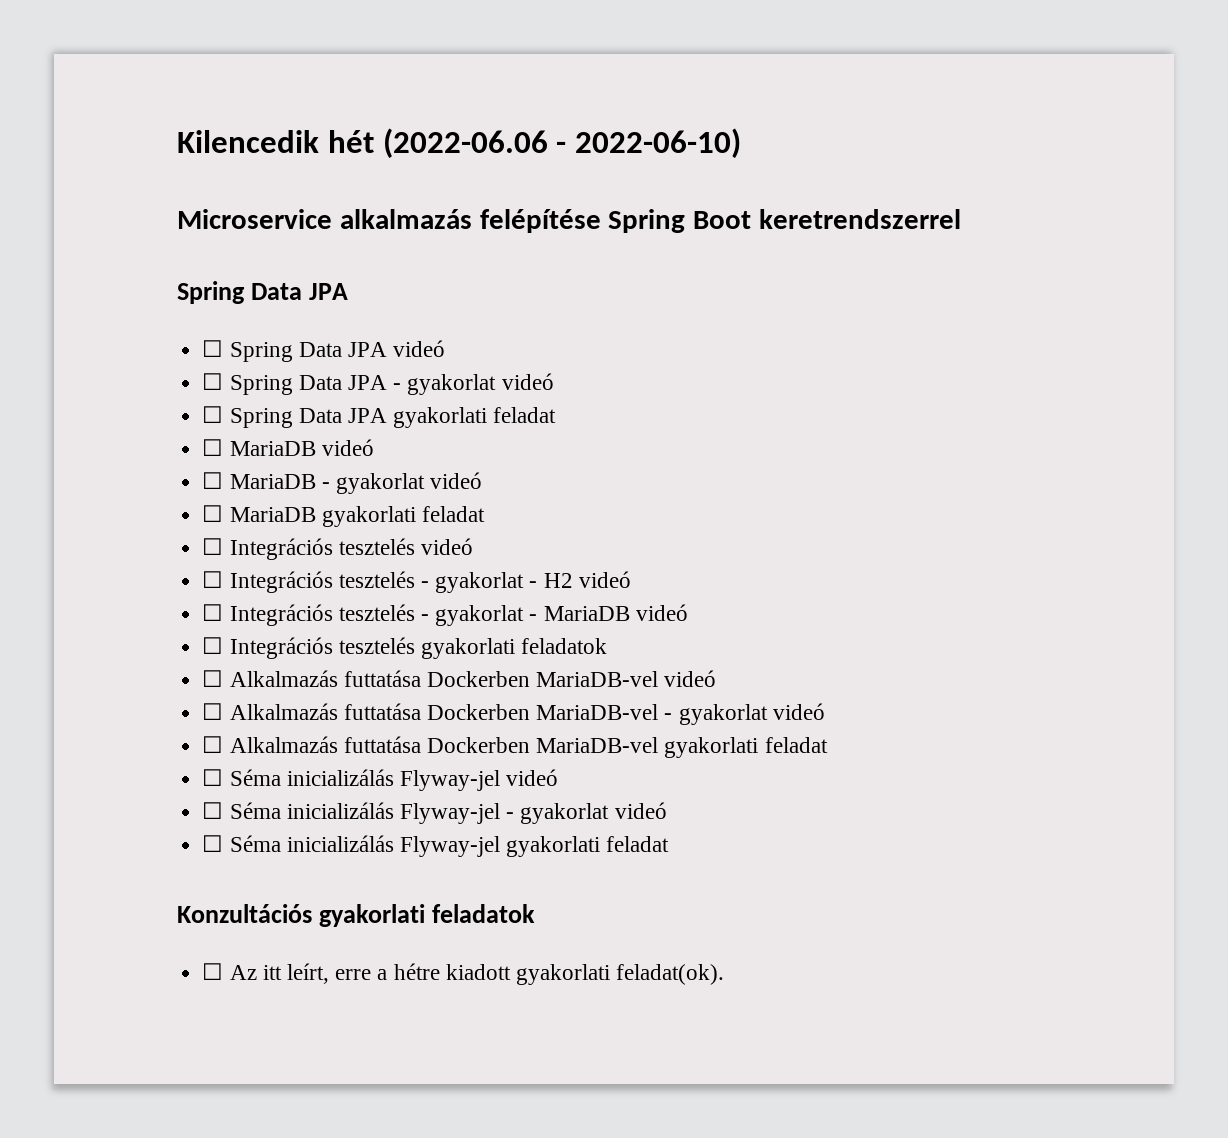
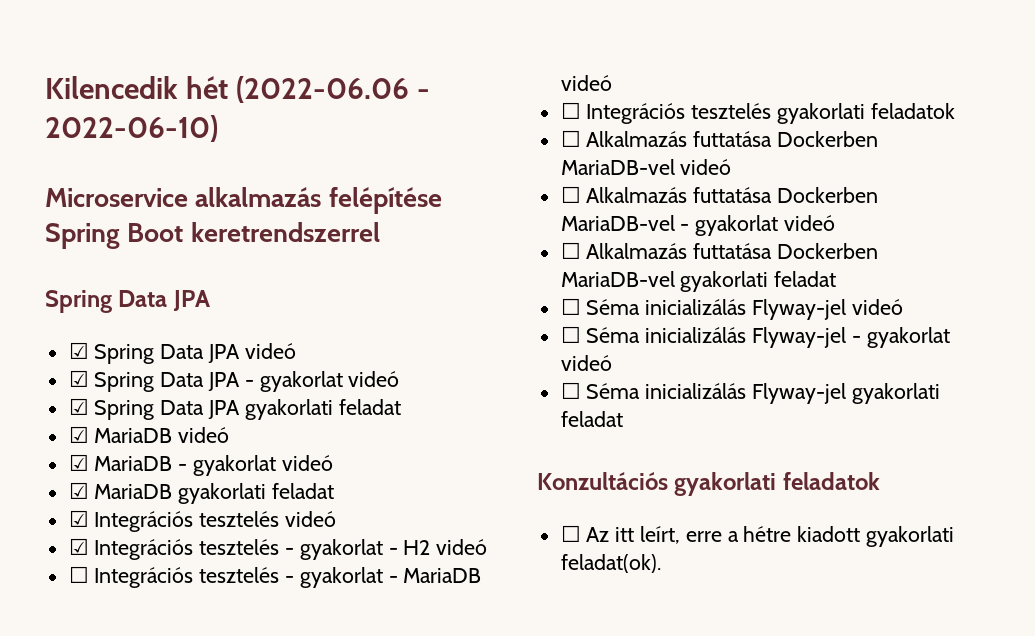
[202,340,224,357] ☐ -> [68,342,89,359] ☑
[202,373,224,390] ☐ -> [68,370,89,387] ☑
[202,406,224,423] ☐ -> [68,398,89,415] ☑
[202,439,374,456] [202,472,224,489] ☐ MariaDB videó // ☐ -> [68,426,230,443] [68,454,89,471] ☑ MariaDB videó // ☑
[202,505,224,522] ☐ -> [68,482,89,499] ☑
[202,538,224,555] ☐ -> [68,510,89,527] ☑
[202,571,224,588] ☐ -> [68,538,89,555] ☑

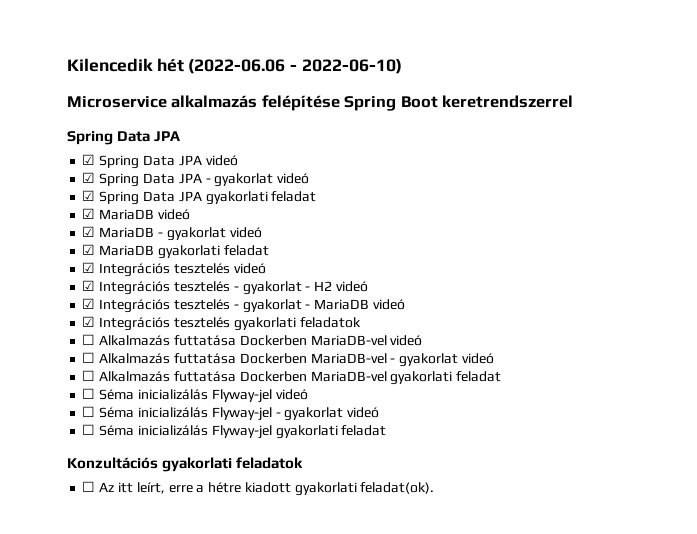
[68,566,89,583] ☐ -> [82,298,96,309] ☑
[560,102,581,119] ☐ -> [82,316,96,327] ☑

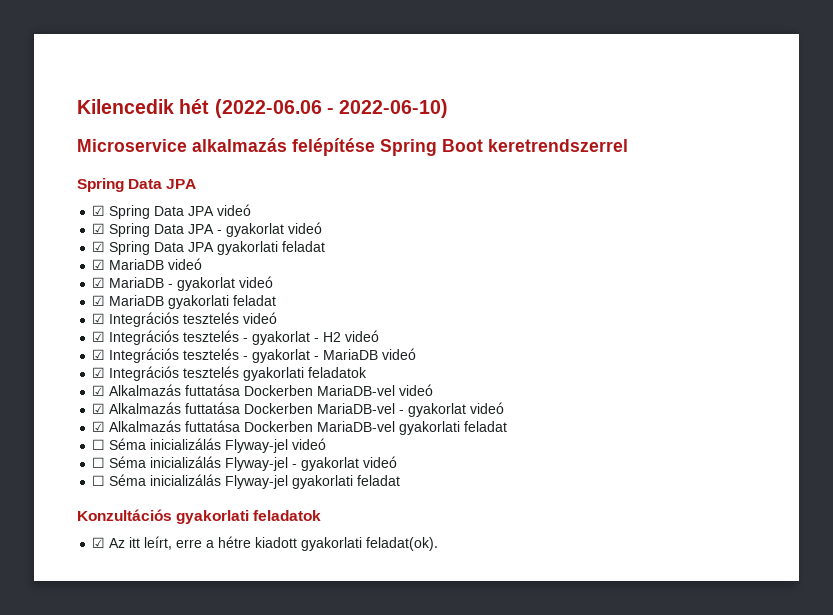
[82,334,96,345] ☐ -> [92,385,106,396] ☑
[82,352,96,363] ☐ -> [92,403,106,414] ☑
[82,370,96,381] ☐ -> [92,421,106,432] ☑
[82,481,96,492] ☐ -> [92,537,106,548] ☑

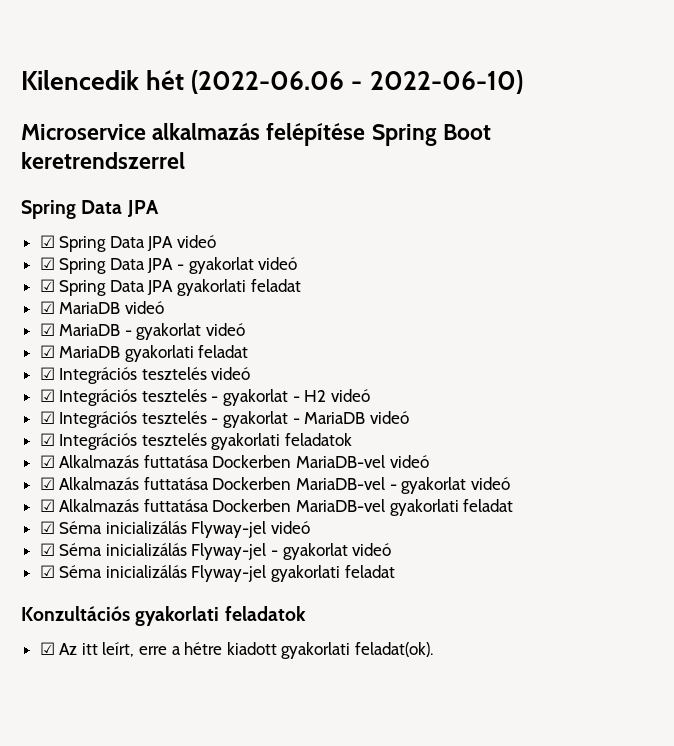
[92,439,106,450] ☐ -> [39,521,55,534] ☑
[92,457,106,468] ☐ -> [39,543,55,556] ☑
[92,475,106,486] ☐ -> [39,565,55,578] ☑

